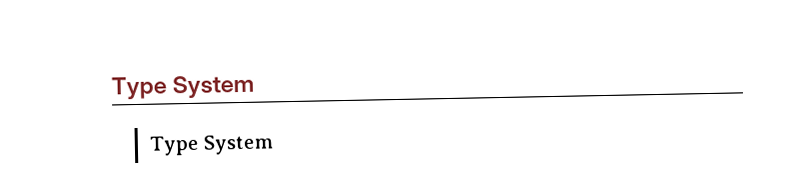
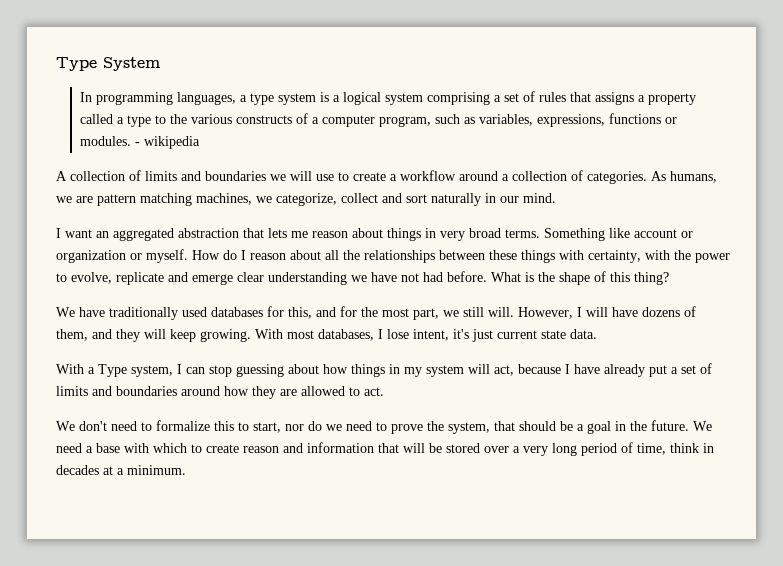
[148,134,275,156] Type System -> [80,91,697,105] [80,113,678,127] [80,136,201,149] [56,170,717,184] [56,193,556,206] [56,228,693,241] [56,249,730,263] [56,271,669,285] [56,306,696,320] [56,329,597,342] [56,363,712,377] [56,386,384,399] [56,420,712,434] [56,442,714,456] [56,465,186,475] In programming languages, a type system is a logical system comprising a set of rules that assigns a property called a type to the various constructs of a computer program, such as variables, expressions, functions or modules. - wikipedia // A collection of limits and boundaries we will use to create a workflow around a collection of categories. As humans, we are pattern matching machines, we categorize, collect and sort naturally in our mind. // I want an aggregated abstraction that lets me reason about things in very broad terms. Something like account or organization or myself. How do I reason about all the relationships between these things with certainty, with the power to evolve, replicate and emerge clear understanding we have not had before. What is the shape of this thing? // We have traditionally used databases for this, and for the most part, we still will. However, I will have dozens of them, and they will keep growing. With most databases, I lose intent, it's just current state data. // With a Type system, I can stop guessing about how things in my system will act, because I have already put a set of limits and boundaries around how they are allowed to act. // We don't need to formalize this to start, nor do we need to prove the system, that should be a goal in the future. We need a base with which to create reason and information that will be stored over a very long period of time, think in decades at a minimum.

